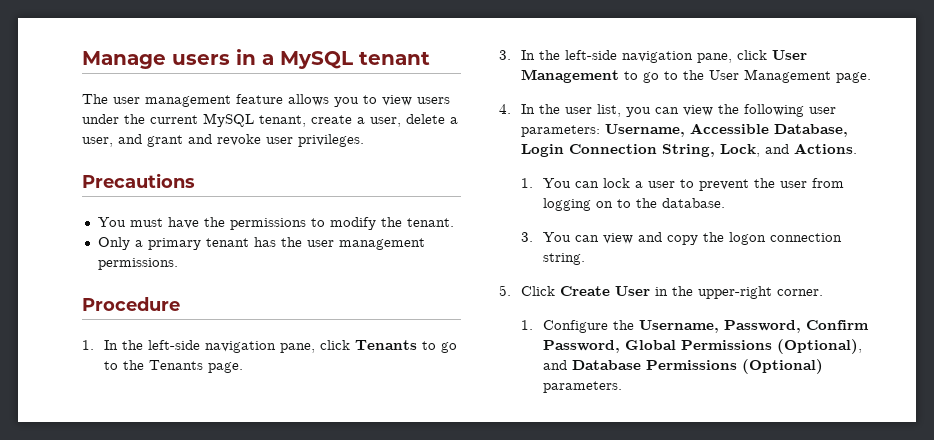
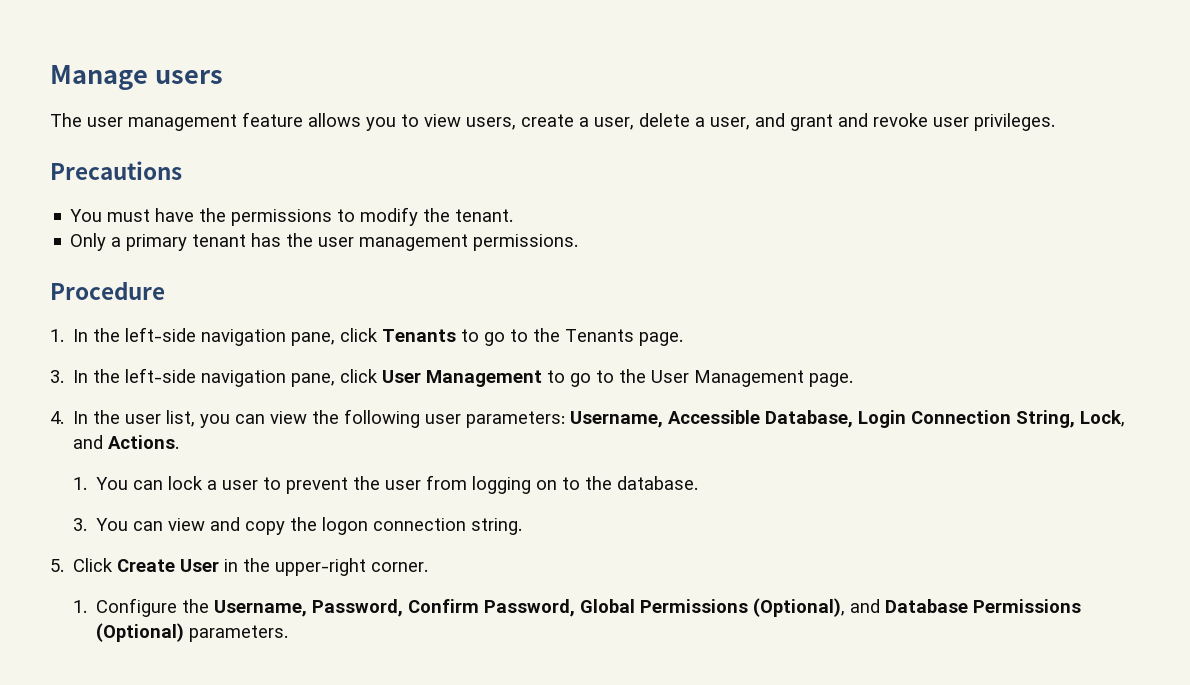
[236,49,430,69] in a MySQL tenant -> (223, 77) none
[417,97,450,104] [82,113,306,127] users under the current MySQL tenant, -> [466,117,516,130] users,

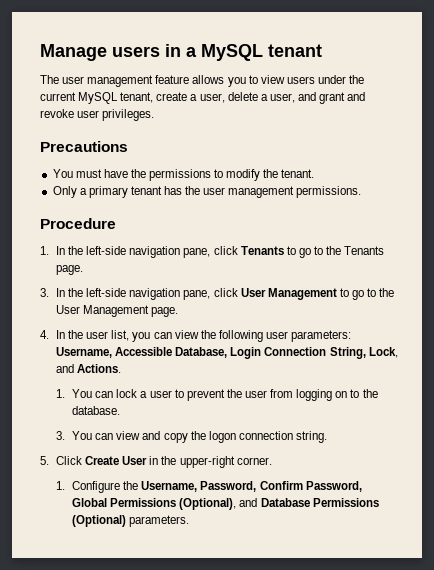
(223, 77) none -> [165,44,322,61] in a MySQL tenant
[466,117,516,130] users, -> [286,75,365,84] [40,92,154,104] users under the current MySQL tenant,

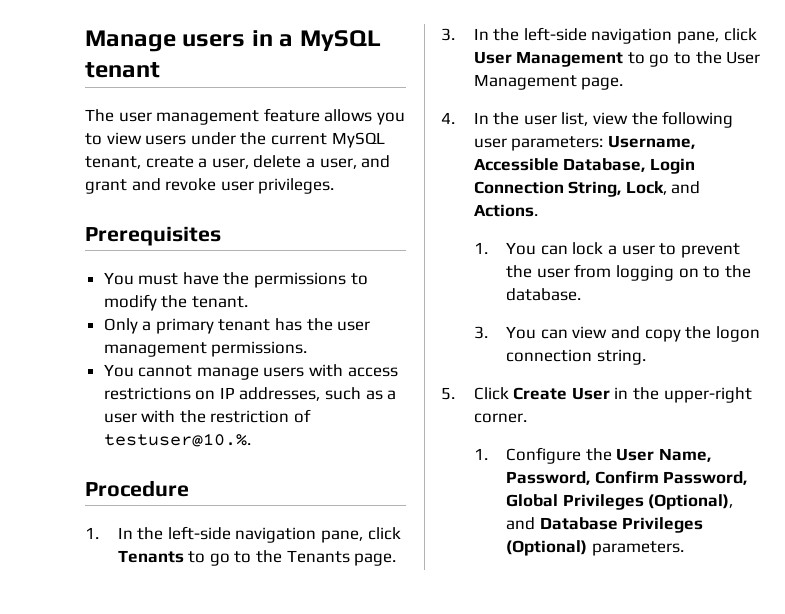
[40,141,128,152] Precautions -> [85,226,221,246] Prerequisites
(362, 192) none -> [103,364,398,380] [103,387,397,401] [103,409,312,423] [103,433,251,447] // You cannot manage users with access restrictions on IP addresses, such as a user with the restriction of testuser@10.%.
[132,332,172,342] you can -> (589, 119) none
[141,481,198,492] Username, -> [616,448,711,462] User Name,
[110,498,177,507] Permissions -> [562,494,644,510] Privileges
[312,498,379,507] Permissions -> [622,517,704,533] Privileges

